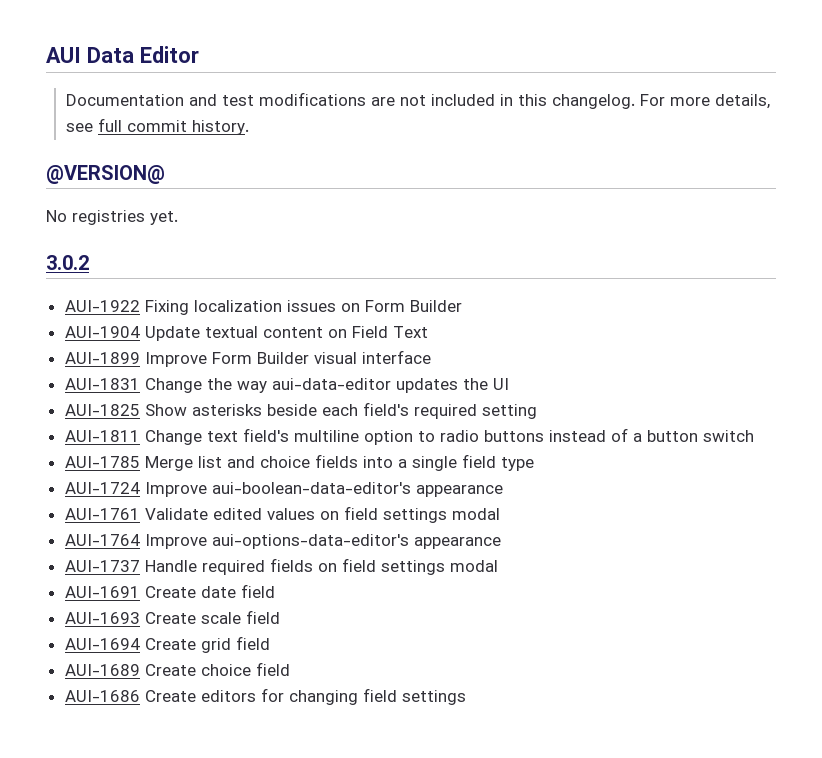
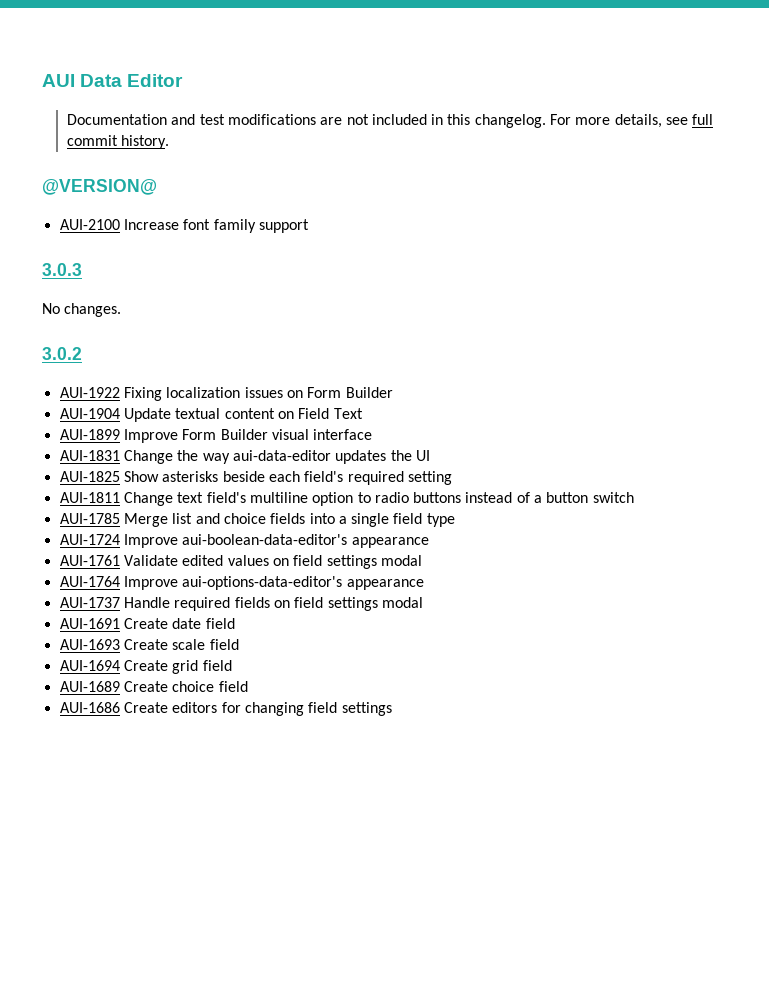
(165, 174) none -> [59,219,309,233] [42,263,82,276] // AUI-2100 Increase font family support // 3.0.3
[72,210,178,225] registries yet. -> [64,303,122,317] changes.

